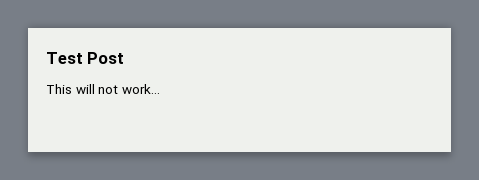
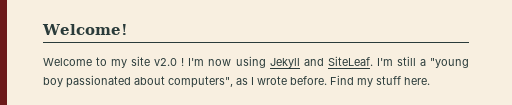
[46,52,125,64] [46,84,160,94] Test Post // This will not work... -> [42,24,128,35] [43,56,469,68] [43,75,430,88] Welcome! // Welcome to my site v2.0 ! I'm now using Jekyll and SiteLeaf. I'm still a "young boy passionated about computers", as I wrote before. Find my stuff here.

